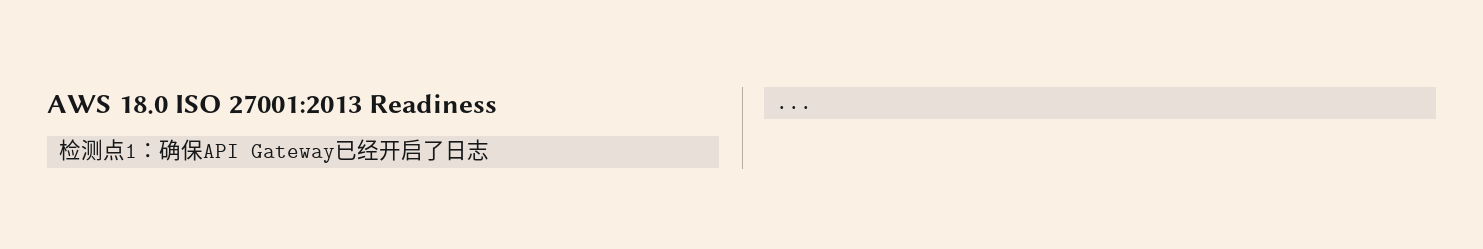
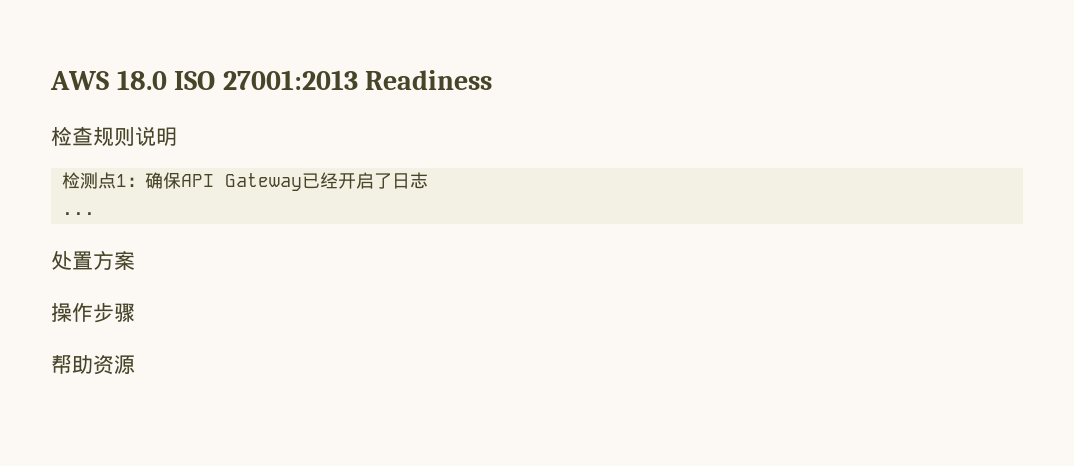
(498, 103) none -> [51,126,177,146] // 检查规则说明
(812, 107) none -> [51,250,135,270] [51,302,135,323] [51,355,135,375] // 处置方案 // 操作步骤 // 帮助资源

